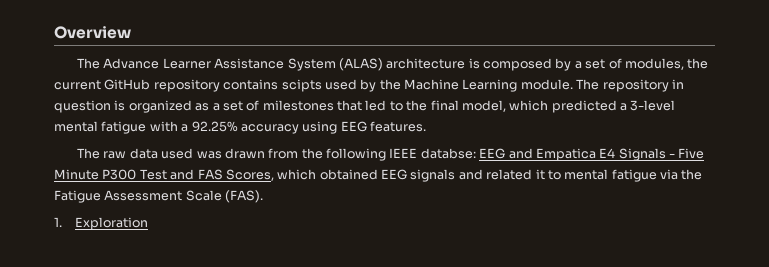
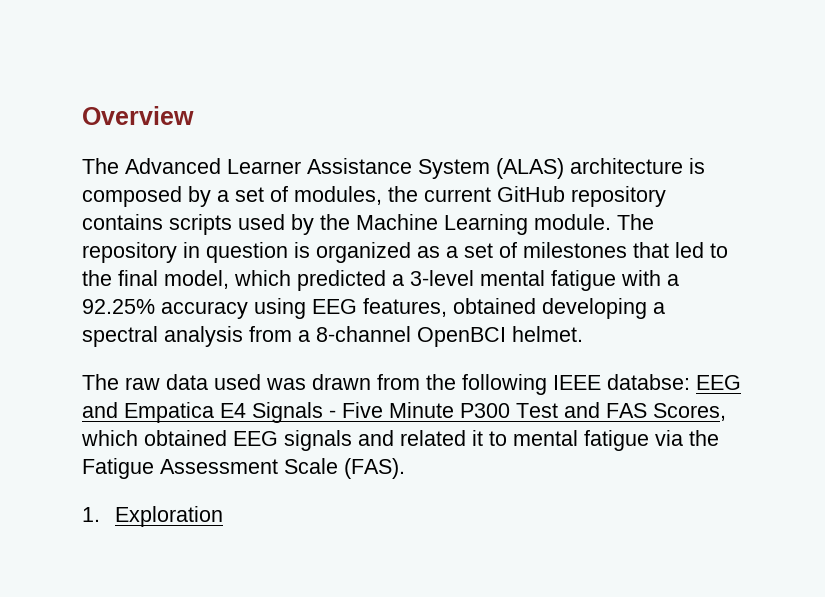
[103,58,160,69] Advance -> [125,158,221,174] Advanced
[281,79,322,92] scipts -> [169,214,232,235] scripts
[370,121,426,132] features. -> [363,298,665,319] [82,326,583,347] features, obtained developing a spectral analysis from a 8-channel OpenBCI helmet.

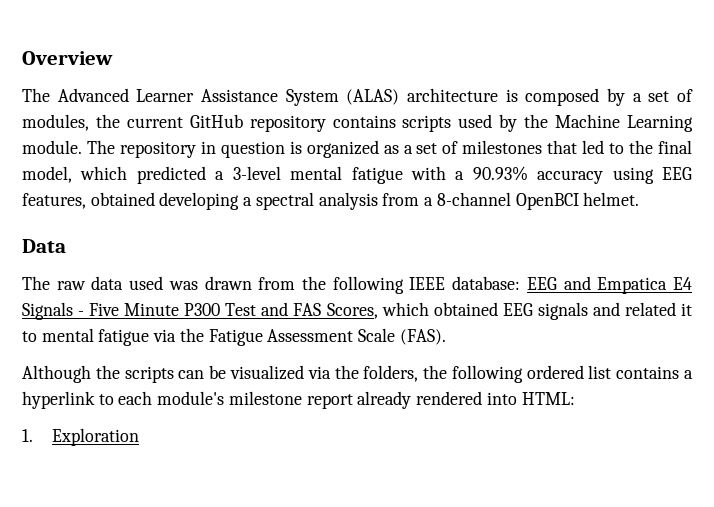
[82,299,155,314] 92.25% -> [472,166,528,181] 90.93%
(583, 334) none -> [22,239,66,253] // Data
[607,374,690,390] databse: -> [452,276,521,290] database:
(405, 468) none -> [22,365,694,383] [22,391,575,409] // Although the scripts can be visualized via the folders, the following ordered list contains a hyperlink to each module's milestone report already rendered into HTML:

